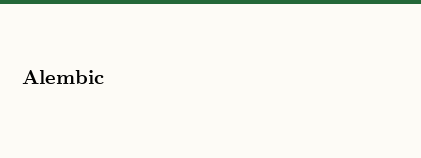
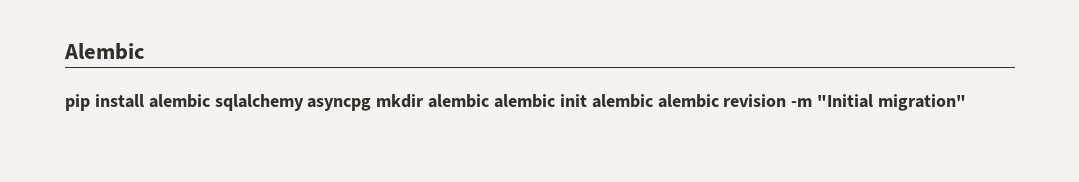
(104, 77) none -> [65,94,967,111] // pip install alembic sqlalchemy asyncpg mkdir alembic alembic init alembic alembic revision -m "Initial migration"

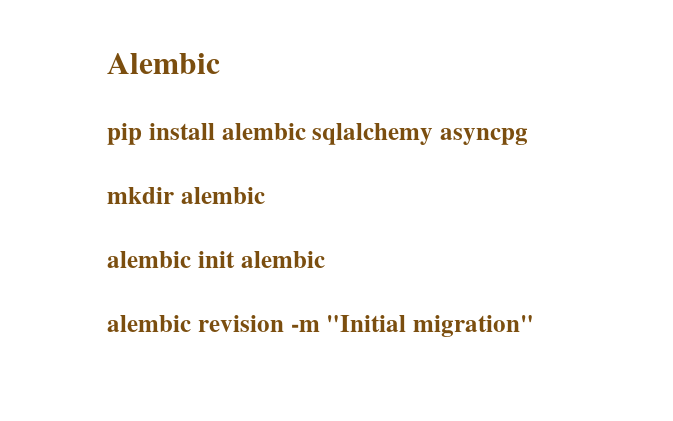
(372, 104) none -> (528, 136) //
(490, 101) none -> (265, 195) //
(653, 101) none -> (325, 259) //

